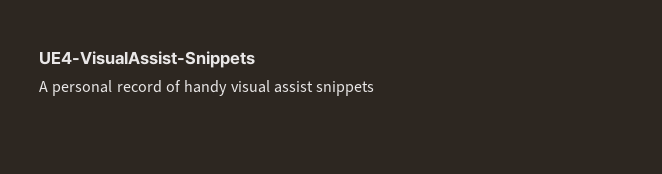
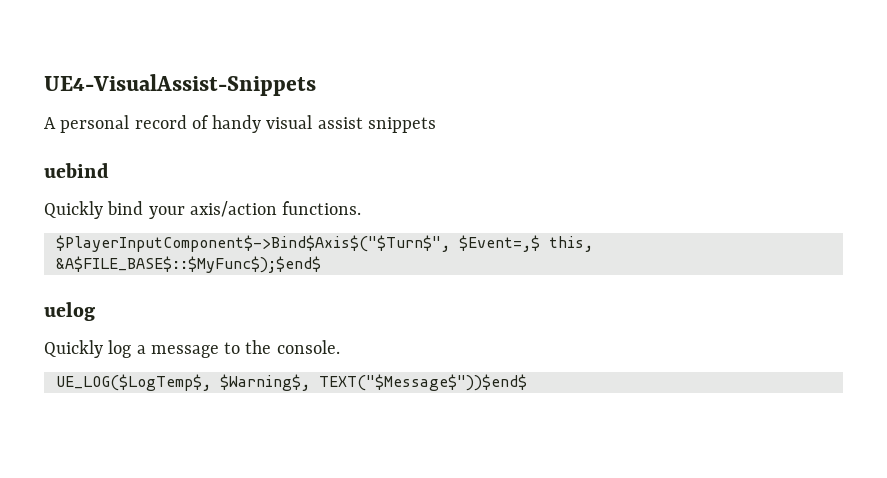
(375, 88) none -> [44,163,109,178] [44,201,362,219] [55,235,593,252] [55,256,321,273] [44,302,95,321] [44,340,340,358] [55,374,527,391] // uebind // Quickly bind your axis/action functions. // $PlayerInputComponent$->Bind$Axis$("$Turn$", $Event=,$ this, &A$FILE_BASE$::$MyFunc$);$end$ // uelog // Quickly log a message to the console. // UE_LOG($LogTemp$, $Warning$, TEXT("$Message$"))$end$

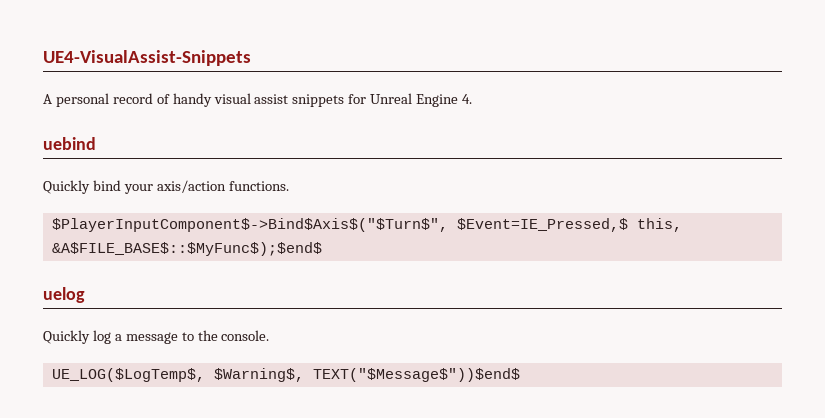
(436, 125) none -> [348,93,473,107] for Unreal Engine 4.
[458,235,540,252] $Event=,$ -> [456,218,628,232] $Event=IE_Pressed,$

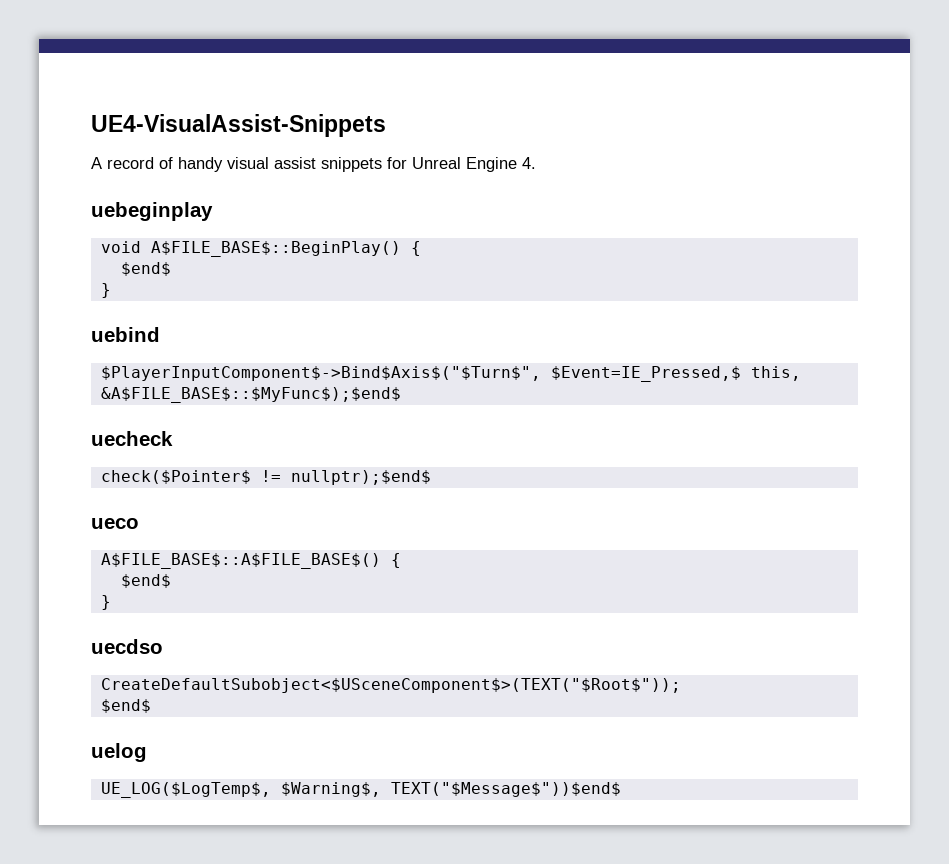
[55,93,109,107] personal -> (102, 163) none
[43,137,96,150] [43,180,289,194] [51,218,682,232] [51,242,322,256] [43,287,85,303] [43,330,270,344] uebind // Quickly bind your axis/action functions. // $PlayerInputComponent$->Bind$Axis$("$Turn$", $Event=IE_Pressed,$ this, &A$FILE_BASE$::$MyFunc$);$end$ // uelog // Quickly log a message to the console. -> [91,202,213,221] [100,241,421,257] [120,262,171,276] [100,283,111,298] [91,327,160,342] [100,366,801,382] [100,387,401,403] [91,431,173,446] [100,470,431,485] [91,518,139,529] [100,553,401,569] [120,574,171,588] [100,595,111,610] [91,639,163,654] [100,678,681,693] [100,699,151,713] [91,743,147,762] uebeginplay // void A$FILE_BASE$::BeginPlay() { // $end$ // } // uebind // $PlayerInputComponent$->Bind$Axis$("$Turn$", $Event=IE_Pressed,$ this, &A$FILE_BASE$::$MyFunc$);$end$ // uecheck // check($Pointer$ != nullptr);$end$ // ueco // A$FILE_BASE$::A$FILE_BASE$() { // $end$ // } // uecdso // CreateDefaultSubobject<$USceneComponent$>(TEXT("$Root$")); // $end$ // uelog

